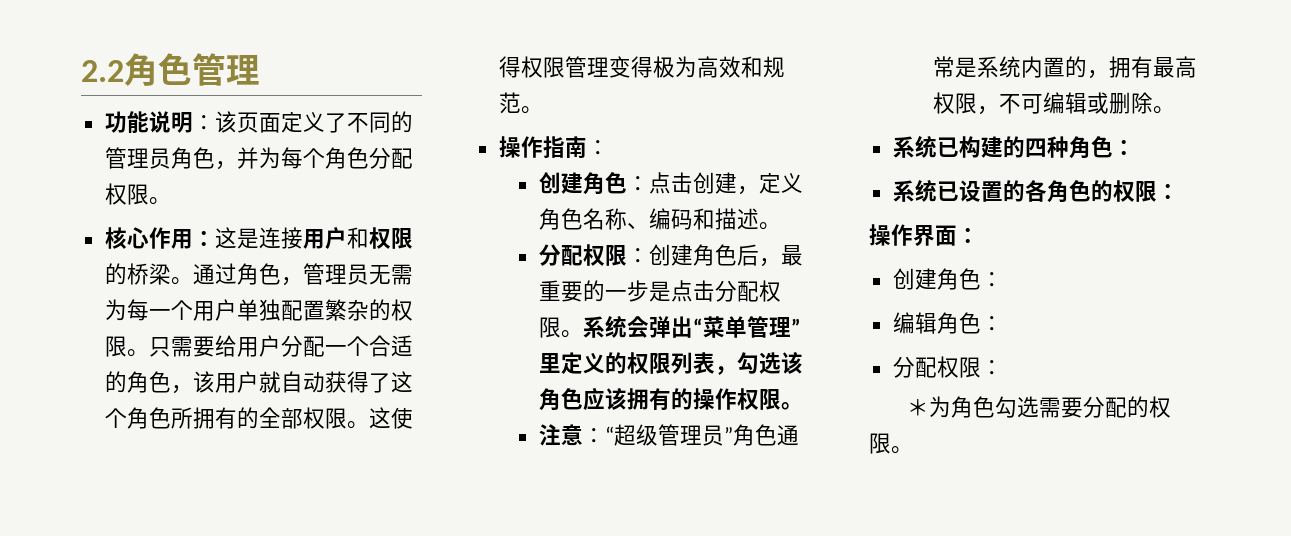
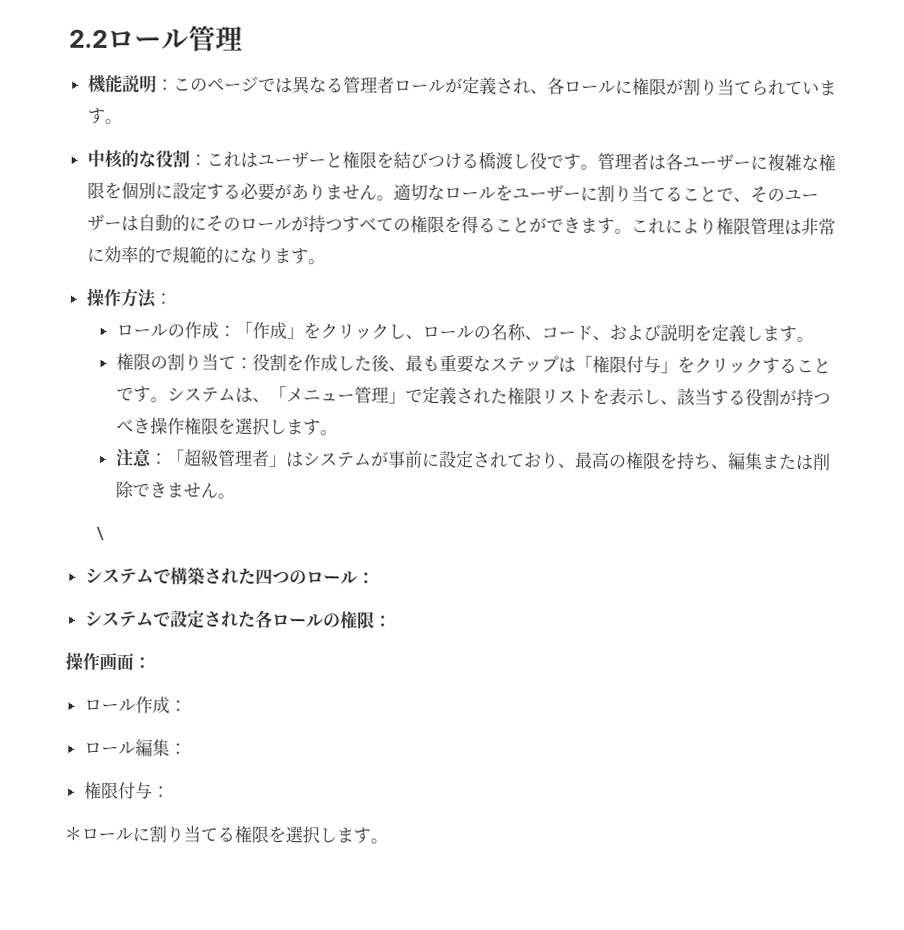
[124,53,192,86] 角色 -> [107,29,189,50] ロール
[104,111,413,133] [104,147,413,170] [104,183,171,205] [104,227,413,249] [104,263,413,286] [104,299,413,321] [104,335,413,357] [104,371,413,394] [104,407,413,429] [498,56,785,78] [498,92,521,114] 功能说明：该页面定义了不同的管理员角色，并为每个角色分配权限。 // 核心作用：这是连接用户和权限的桥梁。通过角色，管理员无需为每一个用户单独配置繁杂的权限。只需要给用户分配一个合适的角色，该用户就自动获得了这个角色所拥有的全部权限。这使得权限管理变得极为高效和规范 -> [87,74,837,96] [86,107,122,125] [86,149,836,172] [86,181,819,203] [86,213,836,236] [86,245,309,265] 機能説明：このページでは異なる管理者ロールが定義され、各ロールに権限が割り当てられています。 // 中核的な役割：これはユーザーと権限を結びつける橋渡し役です。管理者は各ユーザーに複雑な権限を個別に設定する必要がありません。適切なロールをユーザーに割り当てることで、そのユーザーは自動的にそのロールが持つすべての権限を得ることができます。これにより権限管理は非常に効率的で規範的になります
[542,136,609,158] [538,172,803,195] [538,208,781,230] [538,244,803,267] [538,280,781,302] [538,315,801,338] [538,352,803,375] [538,387,803,411] [538,424,799,446] [932,56,1197,79] [932,92,1175,115] [892,135,1135,159] [892,179,1135,203] 指南： // 创建角色：点击创建，定义角色名称、编码和描述。 // 分配权限：创建角色后，最重要的一步是点击分配权限。系统会弹出“菜单管理”里定义的权限列表，勾选该角色应该拥有的操作权限。 // 注意：“超级管理员”角色通常是系统内置的，拥有最高权限，不可编辑或删除。 // 系统已构建的四种角色： // 系统已设置的各角色的权 -> [119,288,172,309] [115,321,814,343] [115,353,831,374] [115,385,831,407] [115,417,338,436] [114,448,831,471] [114,481,235,499] [95,526,104,540] [84,567,375,585] [84,609,358,630] 方法： // ロールの作成：「作成」をクリックし、ロールの名称、コード、および説明を定義します。 // 権限の割り当て：役割を作成した後、最も重要なステップは「権限付与」をクリックすることです。システムは、「メニュー管理」で定義された権限リストを表示し、該当する役割が持つべき操作権限を選択します。 // 注意：「超級管理者」はシステムが事前に設定されており、最高の権限を持ち、編集または削除できません。 // \ // システムで構築された四つのロール： // システムで設定された各ロールの権
[913,225,935,246] 界 -> [99,652,117,671] 画
[892,268,1003,290] [892,312,1003,334] [892,356,981,378] 创建角色： // 编辑角色： // 分配权限 -> [83,696,187,714] [83,739,187,757] [83,781,153,800] ロール作成： // ロール編集： // 権限付与
[928,396,1171,418] [869,433,891,454] 为角色勾选需要分配的权限 -> [81,825,371,844] ロールに割り当てる権限を選択します

